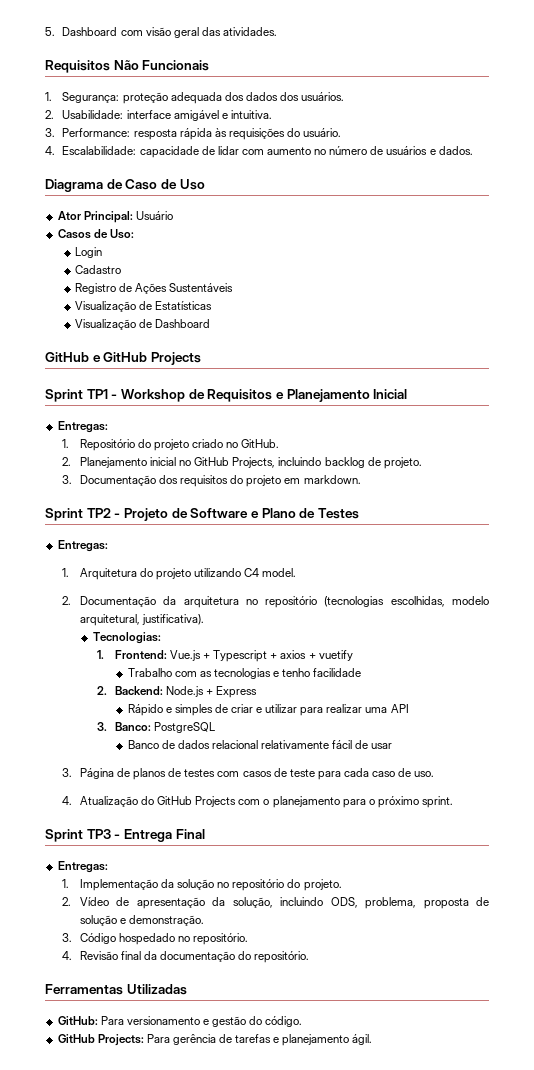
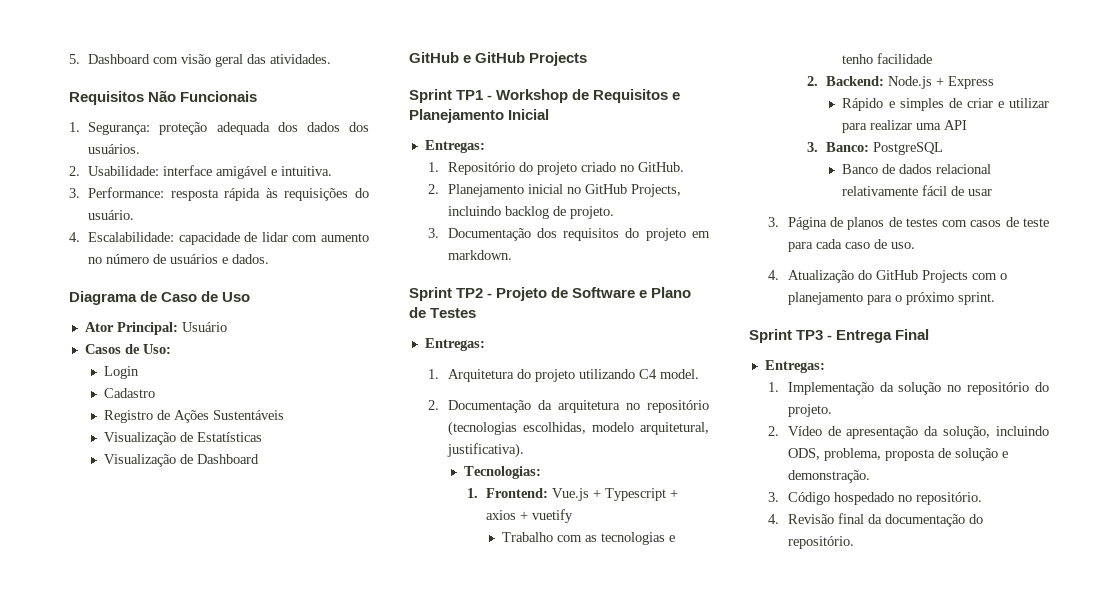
[45,984,187,995] [57,1016,303,1027] [57,1034,373,1046] // Ferramentas Utilizadas // GitHub: Para versionamento e gestão do código. // GitHub Projects: Para gerência de tarefas e planejamento ágil. -> (854, 542) none

